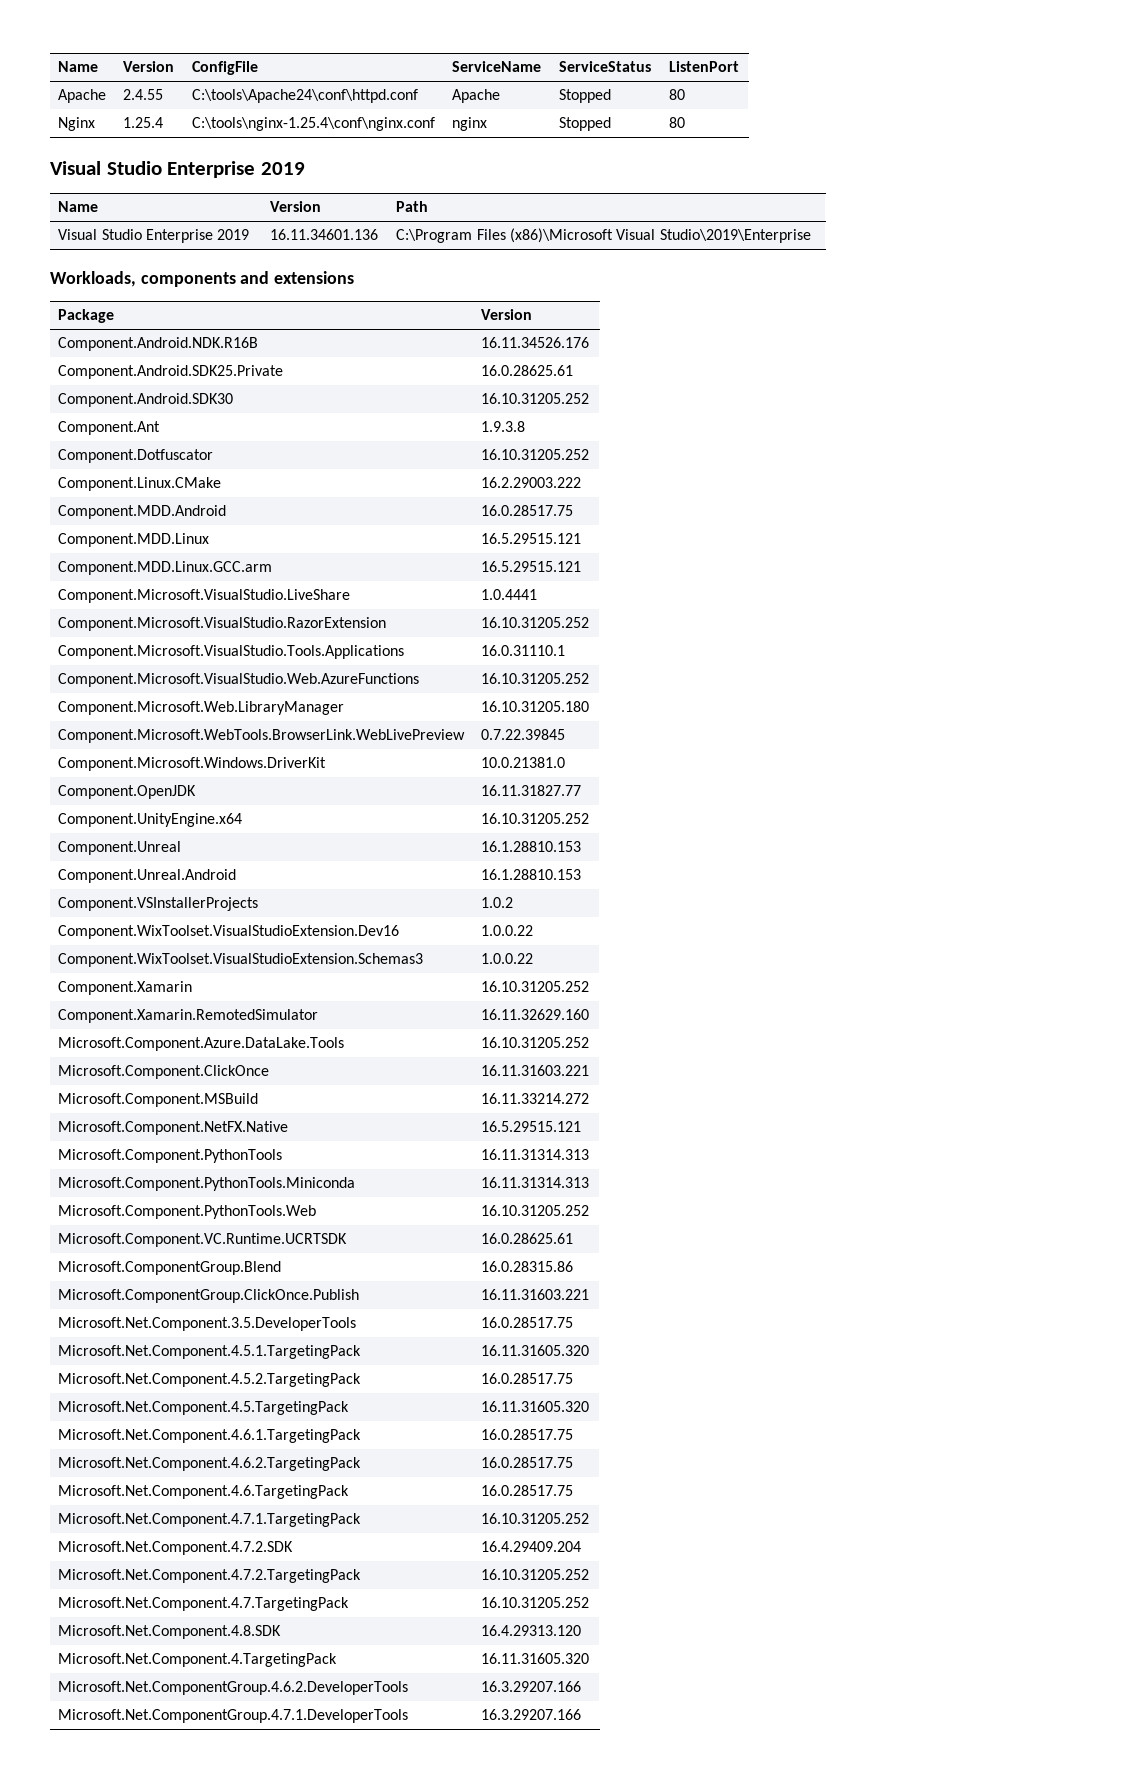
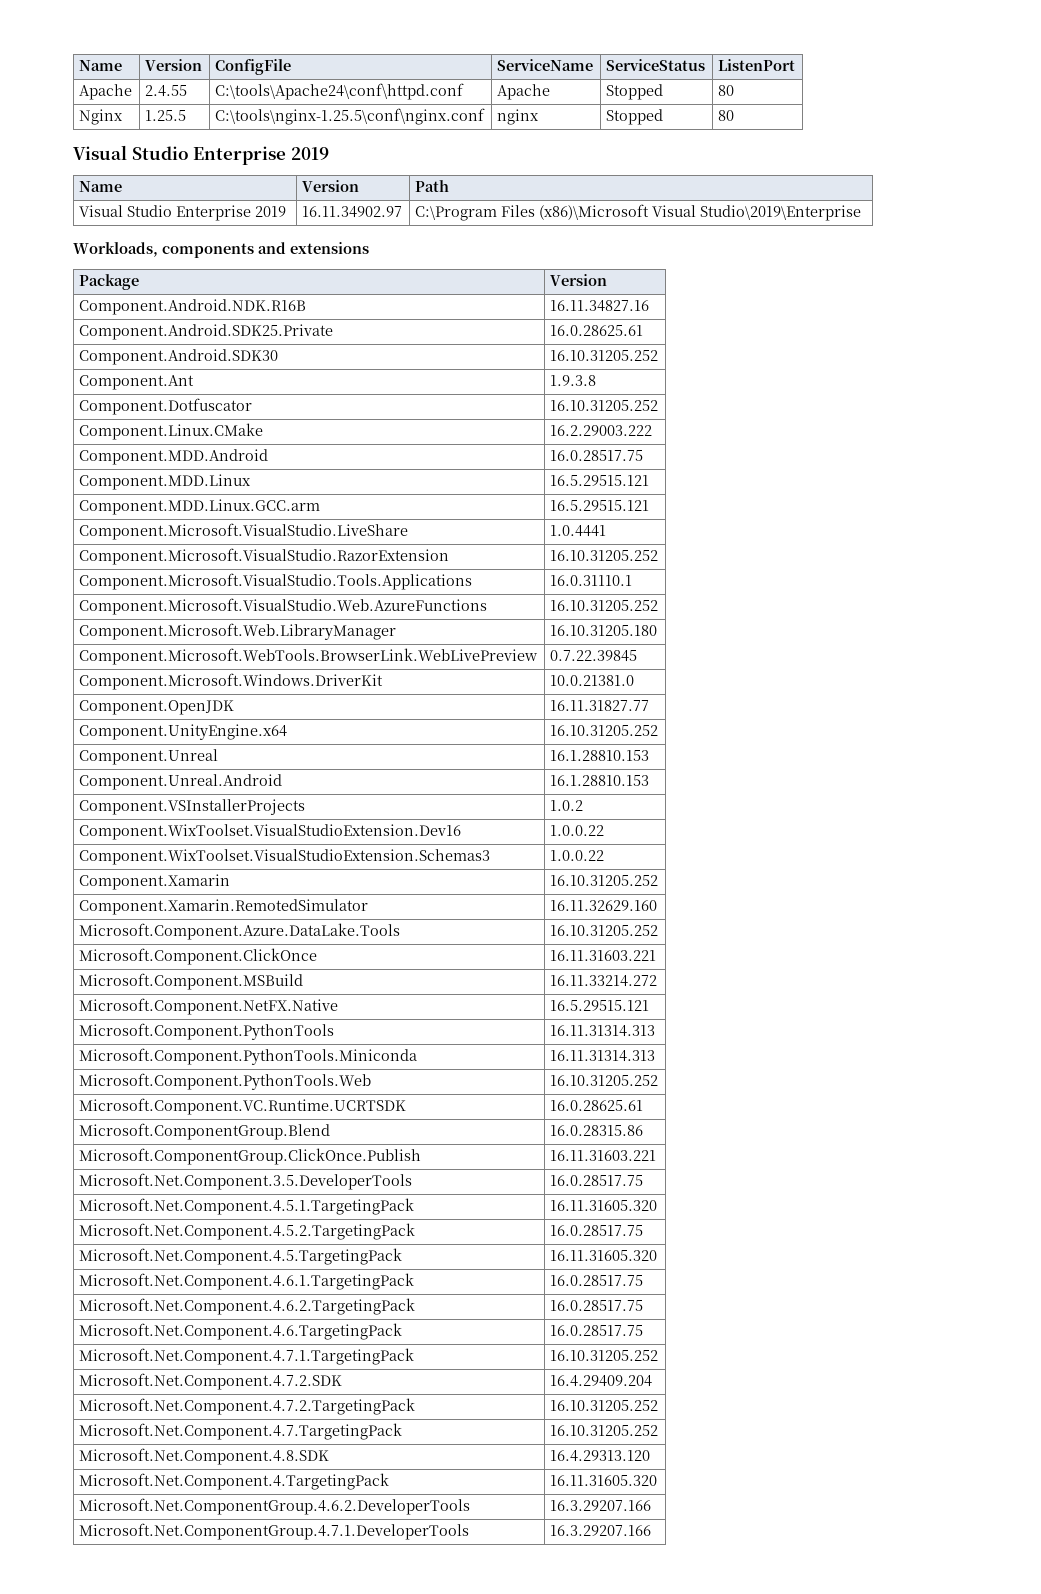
[123,117,164,128] [192,117,436,131] 1.25.4 | C:\tools\nginx-1.25.4\conf\nginx.conf -> [145,110,187,121] [215,108,486,125] 1.25.5 | C:\tools\nginx-1.25.5\conf\nginx.conf
[270,229,379,240] 16.11.34601.136 -> [302,206,403,218] 16.11.34902.97
[481,337,590,348] 16.11.34526.176 -> [550,300,650,312] 16.11.34827.16

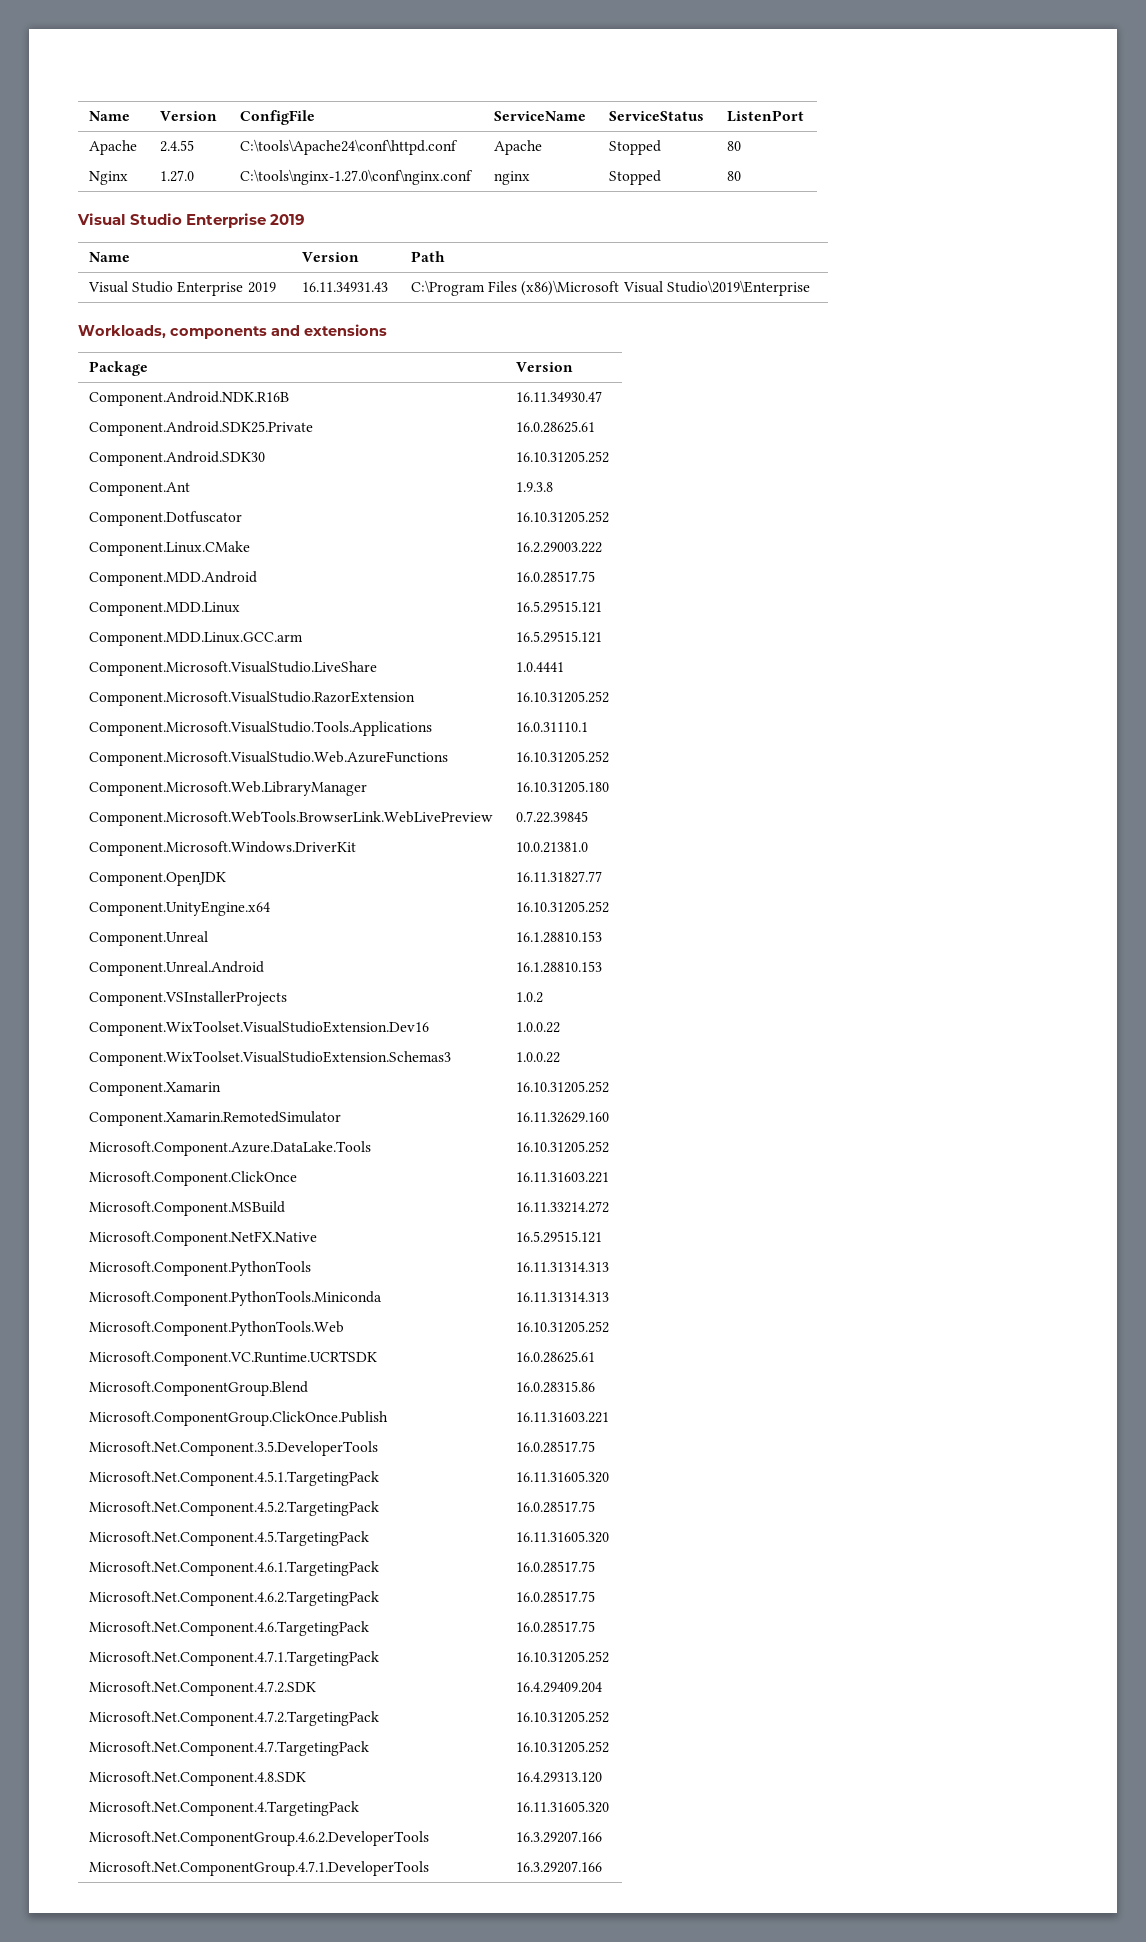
[145,110,187,121] [215,108,486,125] 1.25.5 | C:\tools\nginx-1.25.5\conf\nginx.conf -> [160,170,195,182] [240,169,474,185] 1.27.0 | C:\tools\nginx-1.27.0\conf\nginx.conf
[302,206,403,218] 16.11.34902.97 -> [302,282,389,292] 16.11.34931.43
[550,300,650,312] 16.11.34827.16 -> [516,391,603,402] 16.11.34930.47

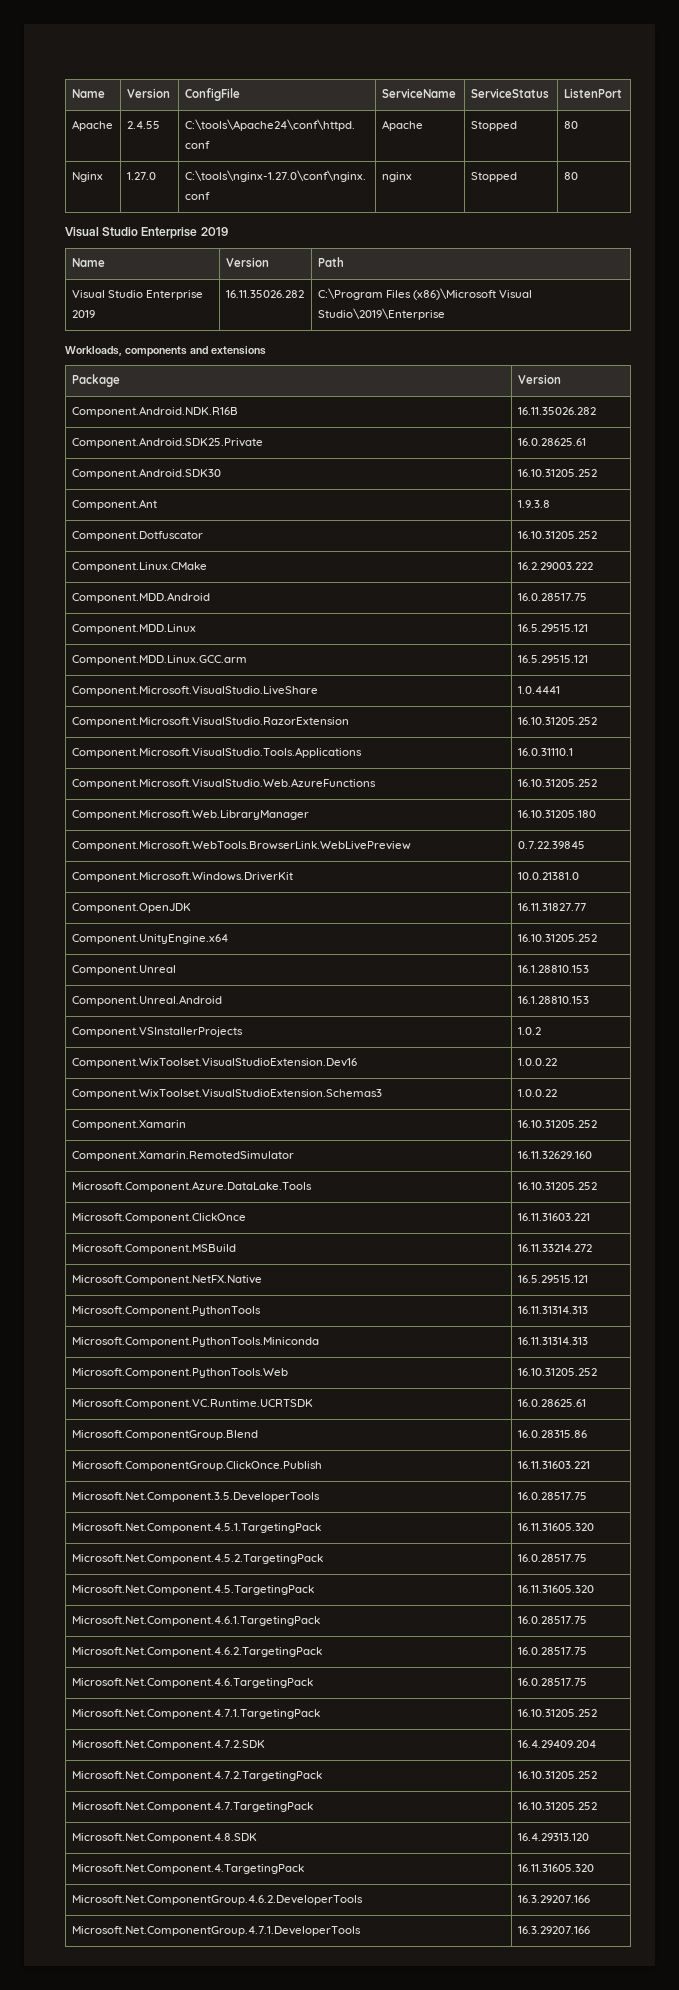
[302,282,389,292] 16.11.34931.43 -> [225,290,304,298] 16.11.35026.282
[516,391,603,402] 16.11.34930.47 -> [517,407,596,415] 16.11.35026.282

